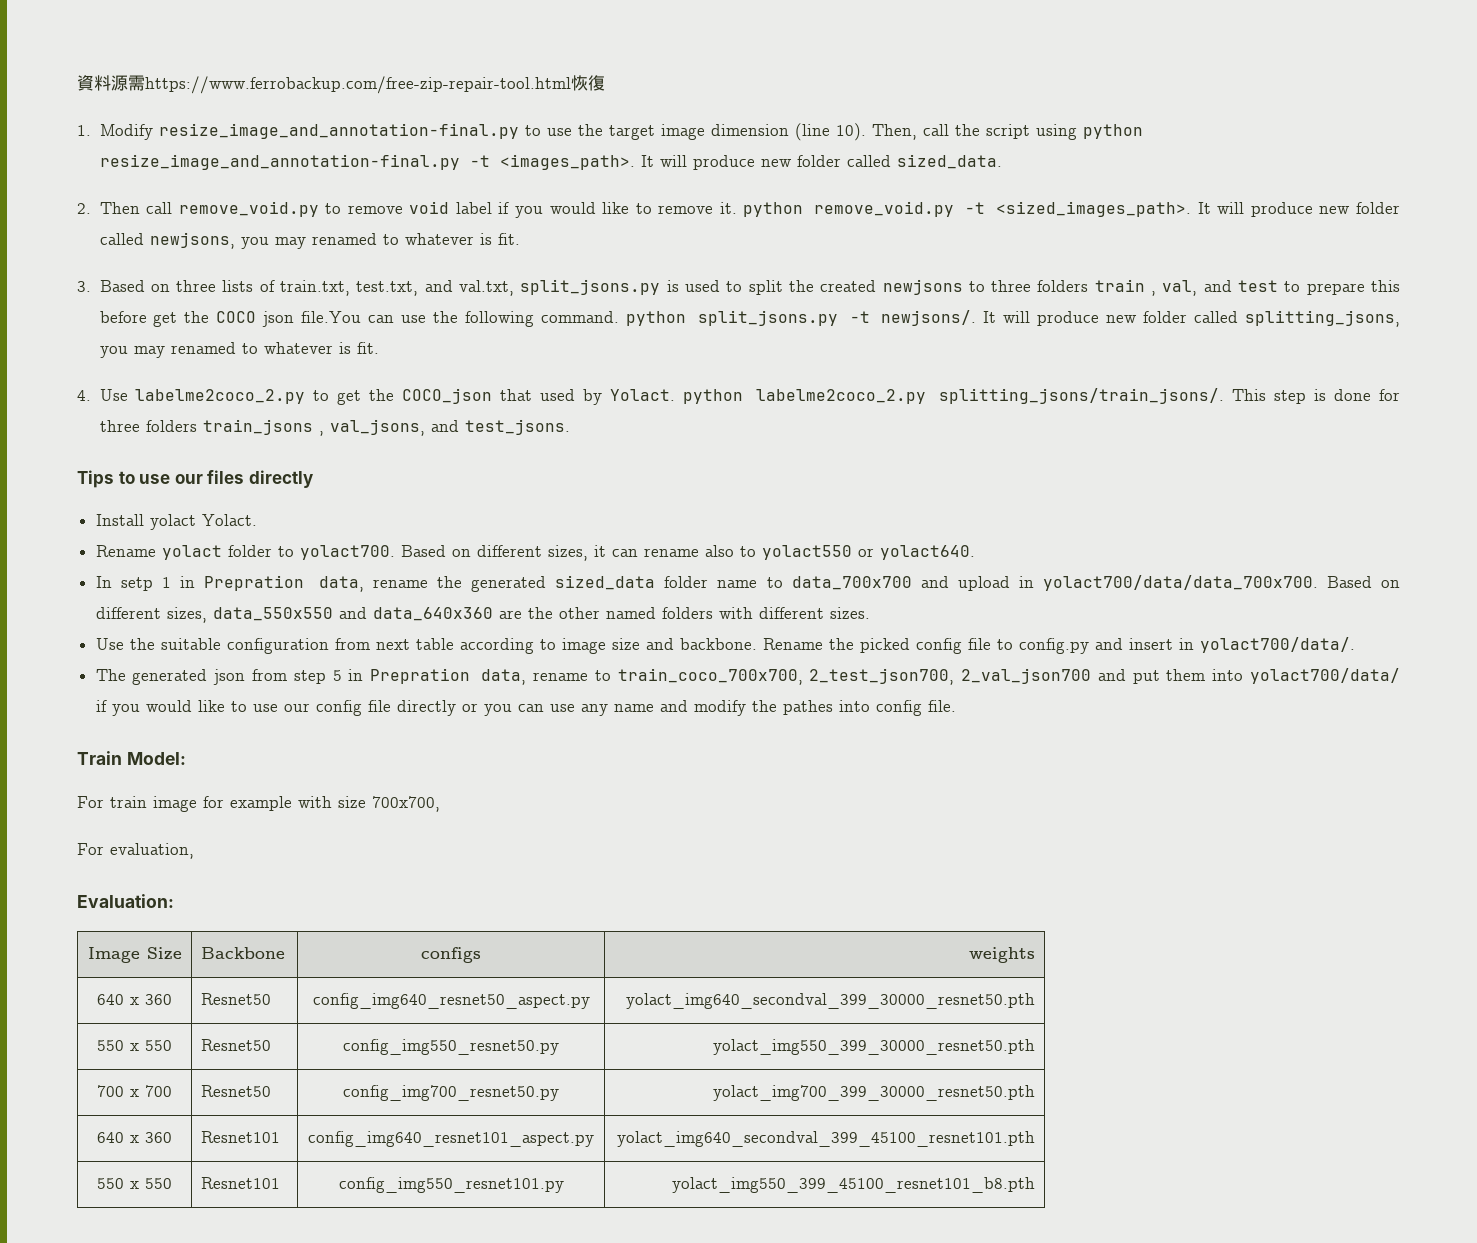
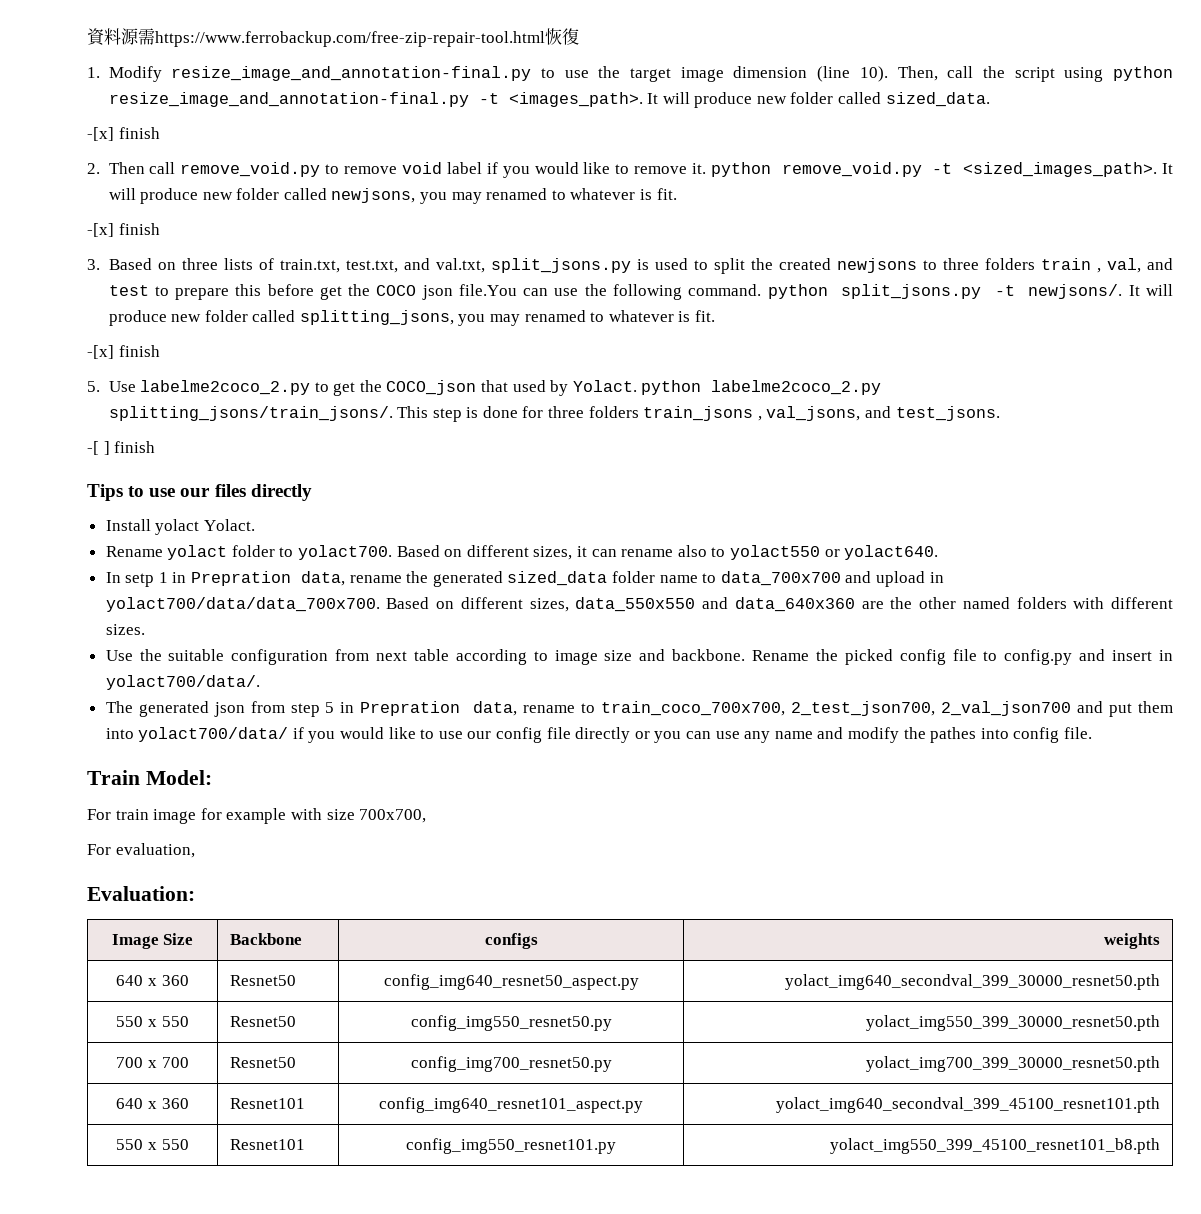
(1002, 161) none -> [87,127,160,141] // -[x] finish
(520, 239) none -> [87,223,160,237] // -[x] finish
[77,390,91,401] 4. -> [87,345,160,359] [87,381,100,392] -[x] finish // 5.
(570, 427) none -> [87,441,156,455] // -[ ] finish

